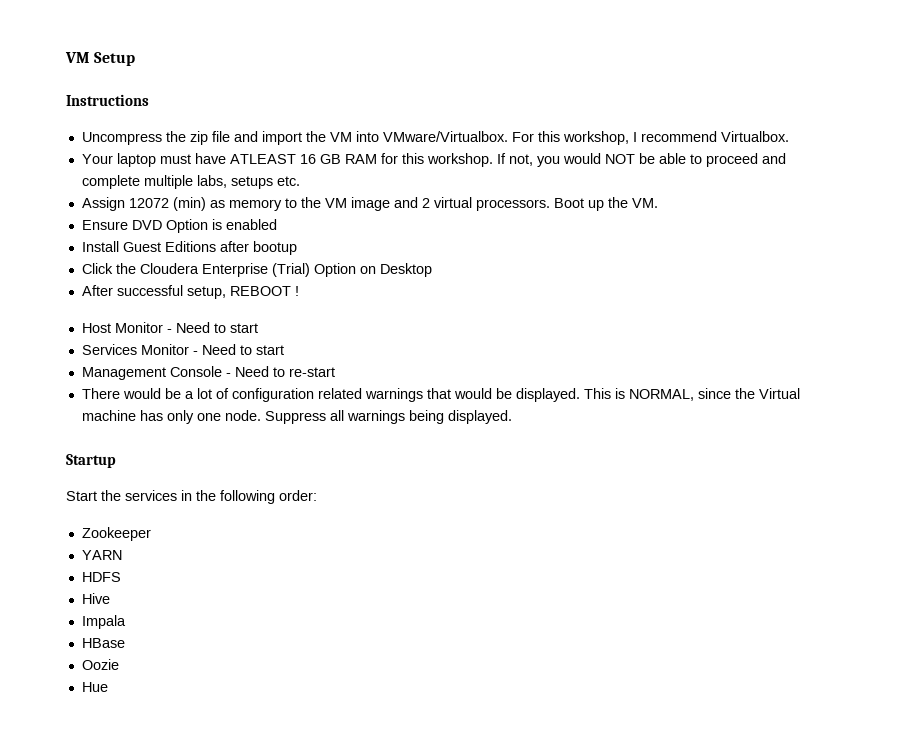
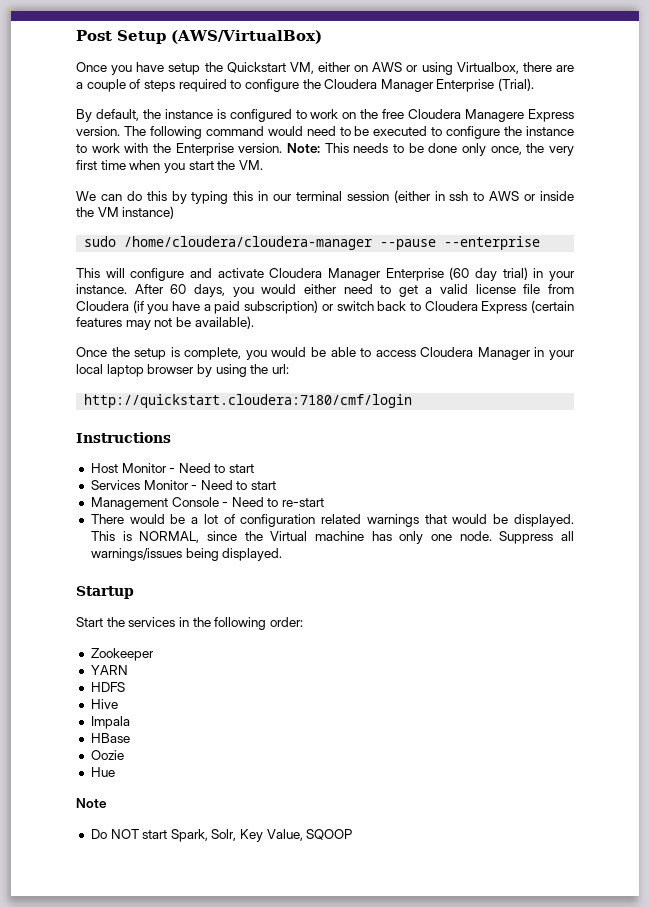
[65,52,90,63] VM -> [76,30,112,41] Post
[66,94,149,106] [81,131,789,145] [81,153,786,167] [81,175,300,189] [81,197,658,211] [81,219,277,233] [81,241,297,255] [81,263,432,277] [81,285,299,299] // Instructions // Uncompress the zip file and import the VM into VMware/Virtualbox. For this workshop, I recommend Virtualbox. // Your laptop must have ATLEAST 16 GB RAM for this workshop. If not, you would NOT be able to proceed and complete multiple labs, setups etc. // Assign 12072 (min) as memory to the VM image and 2 virtual processors. Boot up the VM. // Ensure DVD Option is enabled // Install Guest Editions after bootup // Click the Cloudera Enterprise (Trial) Option on Desktop // After successful setup, REBOOT ! -> [171,30,322,44] [76,62,575,75] [76,78,535,92] [76,109,574,122] [76,126,575,139] [76,143,575,156] [76,160,263,173] [76,190,574,204] [76,206,175,219] [84,236,541,250] [76,267,576,281] [76,284,575,297] [76,300,574,314] [76,316,254,330] [76,347,575,360] [76,364,289,377] [84,394,413,408] [76,432,171,443] (AWS/VirtualBox) // Once you have setup the Quickstart VM, either on AWS or using Virtualbox, there are a couple of steps required to configure the Cloudera Manager Enterprise (Trial). // By default, the instance is configured to work on the free Cloudera Managere Express version. The following command would need to be executed to configure the instance to work with the Enterprise version. Note: This needs to be done only once, the very first time when you start the VM. // We can do this by typing this in our terminal session (either in ssh to AWS or inside the VM instance) // sudo /home/cloudera/cloudera-manager --pause --enterprise // This will configure and activate Cloudera Manager Enterprise (60 day trial) in your instance. After 60 days, you would either need to get a valid license file from Cloudera (if you have a paid subscription) or switch back to Cloudera Express (certain features may not be available). // Once the setup is complete, you would be able to access Cloudera Manager in your local laptop browser by using the url: // http://quickstart.cloudera:7180/cmf/login // Instructions
[346,410,405,424] warnings -> [90,548,182,561] warnings/issues
(108, 687) none -> [76,798,107,808] [90,829,353,842] // Note // Do NOT start Spark, Solr, Key Value, SQOOP

